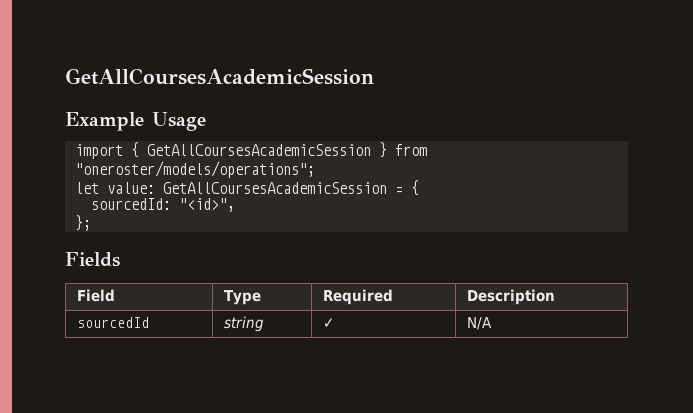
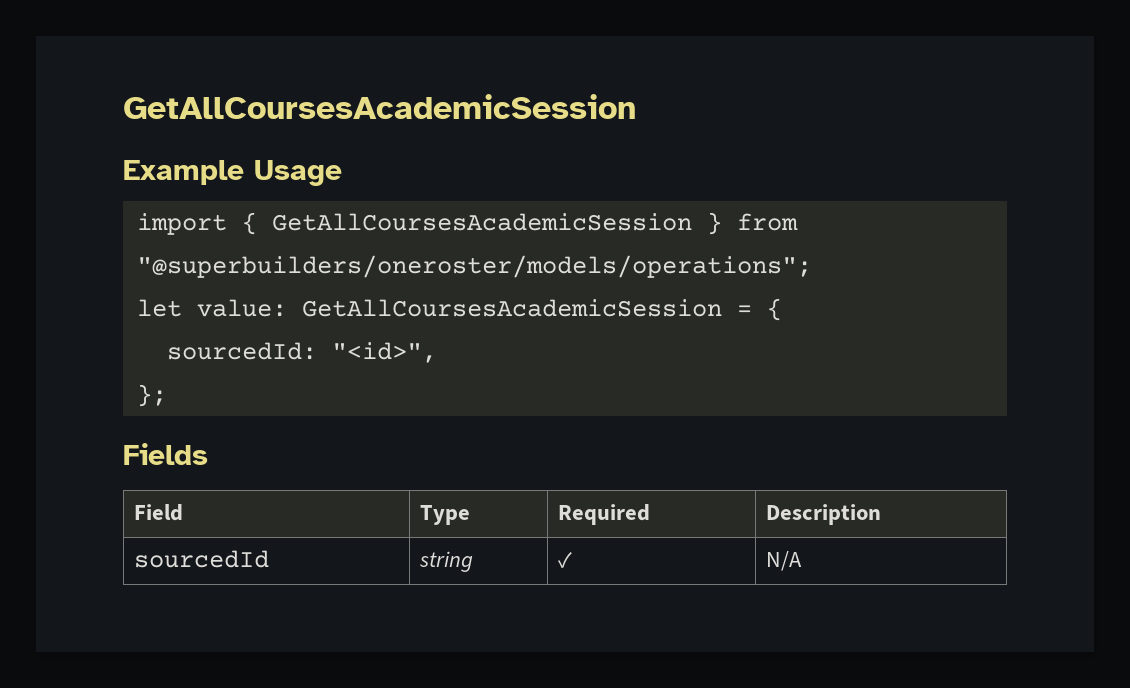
[74,161,315,178] "oneroster/models/operations"; -> [136,255,812,278] "@superbuilders/oneroster/models/operations";

